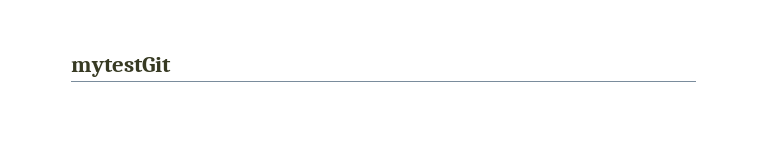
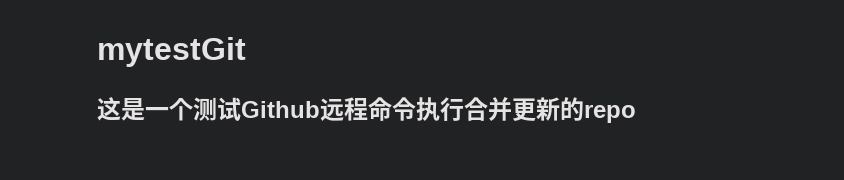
(171, 67) none -> [97,97,636,123] // 这是一个测试Github远程命令执行合并更新的repo

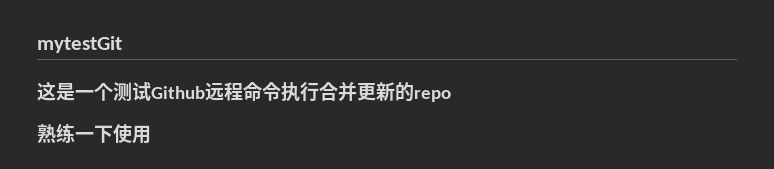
(636, 114) none -> [37,123,151,144] // 熟练一下使用

